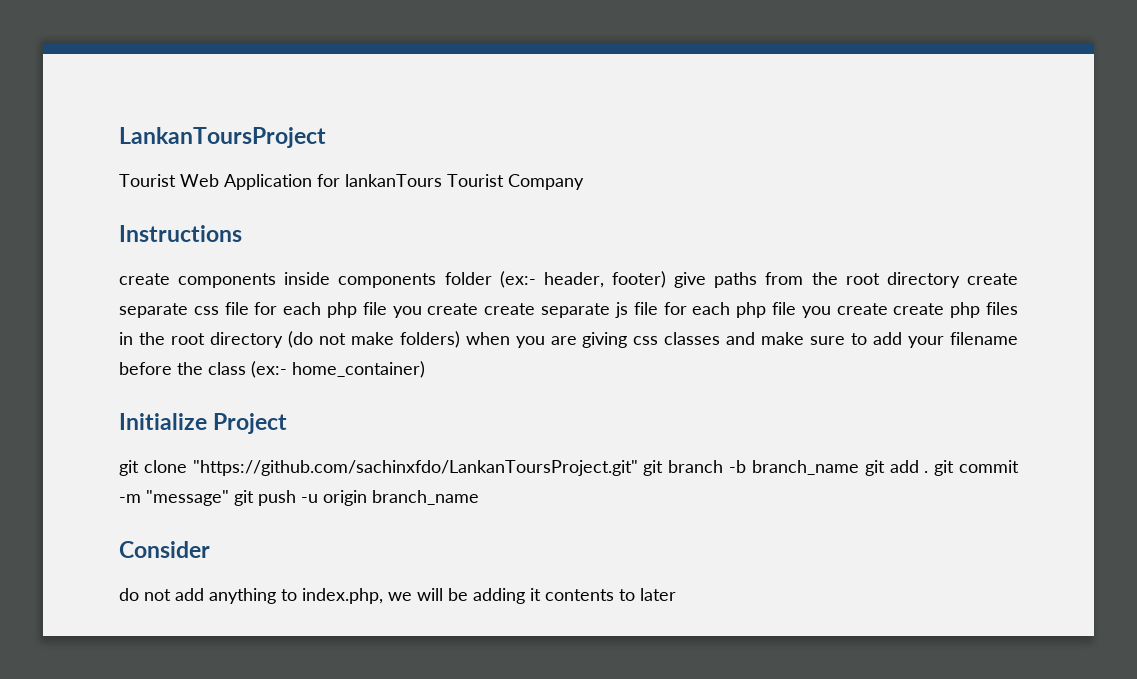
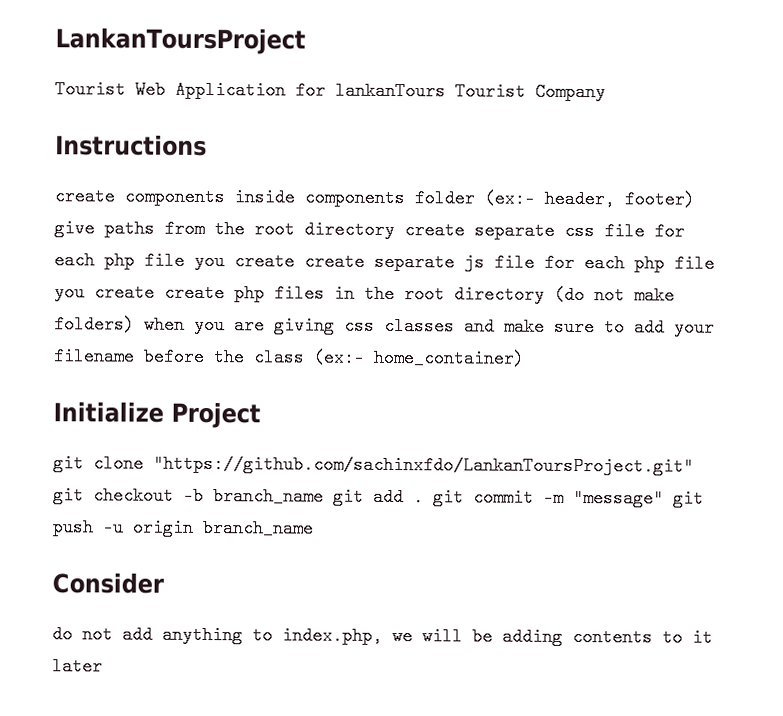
[668,460,724,473] branch -> [93,486,174,505] checkout
[530,588,541,601] it -> (563, 636) none
(635, 595) none -> [692,628,713,647] it

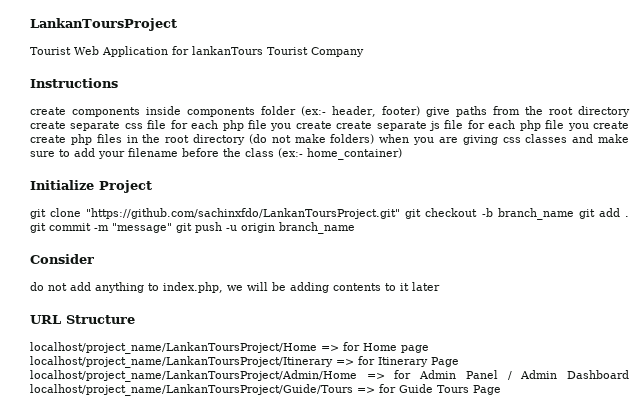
(103, 666) none -> [30,315,135,324] [30,342,429,354] [30,356,459,368] [30,370,629,382] [30,384,501,396] // URL Structure // localhost/project_name/LankanToursProject/Home => for Home page localhost/project_name/LankanToursProject/Itinerary => for Itinerary Page localhost/project_name/LankanToursProject/Admin/Home => for Admin Panel / Admin Dashboard localhost/project_name/LankanToursProject/Guide/Tours => for Guide Tours Page

